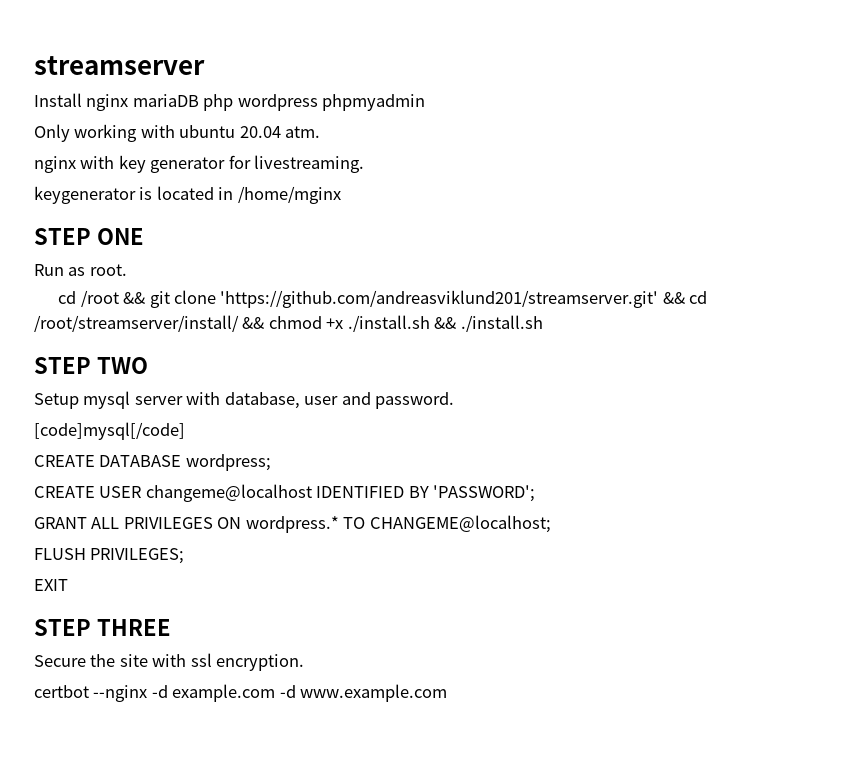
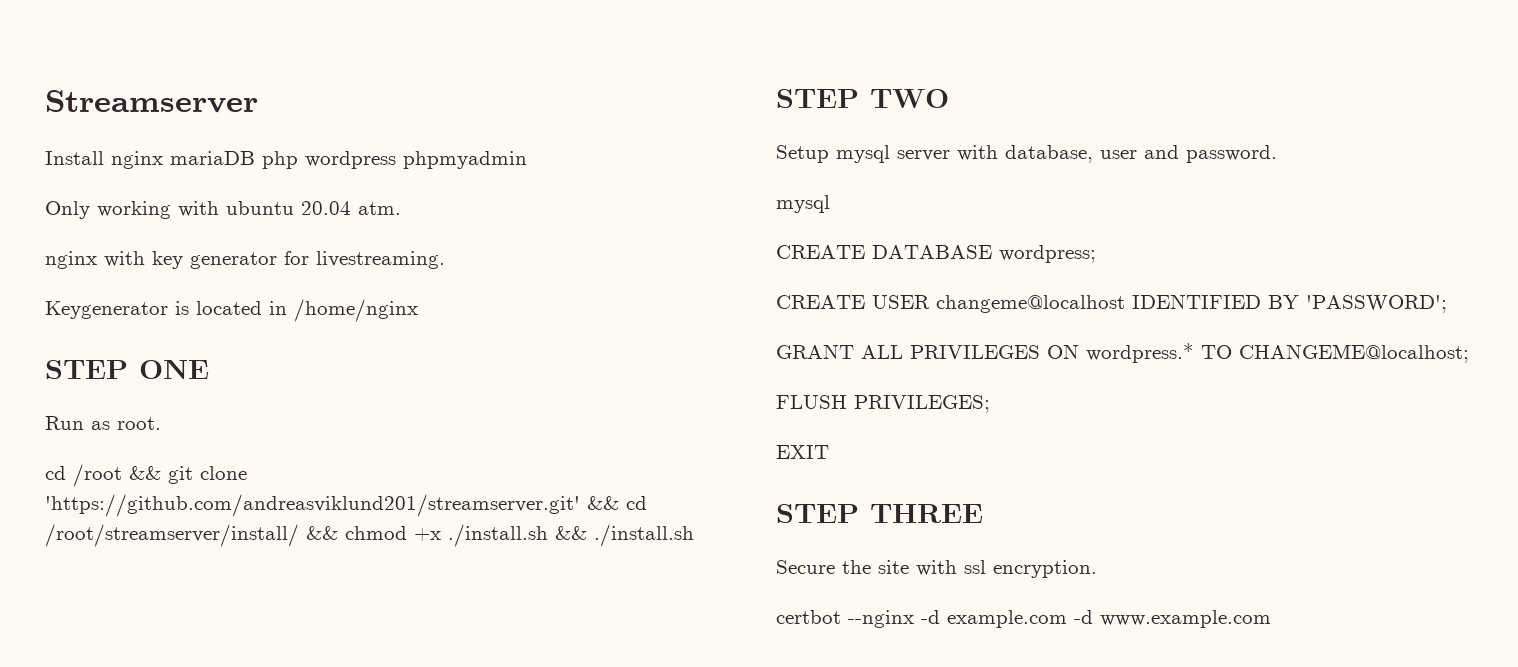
[34,56,205,75] streamserver -> [45,90,258,113] Streamserver
[34,186,136,204] keygenerator -> [45,301,168,319] Keygenerator
[237,186,341,204] /home/mginx -> [294,299,418,322] /home/nginx
[34,422,185,440] [code]mysql[/code] -> [776,195,830,213] mysql

